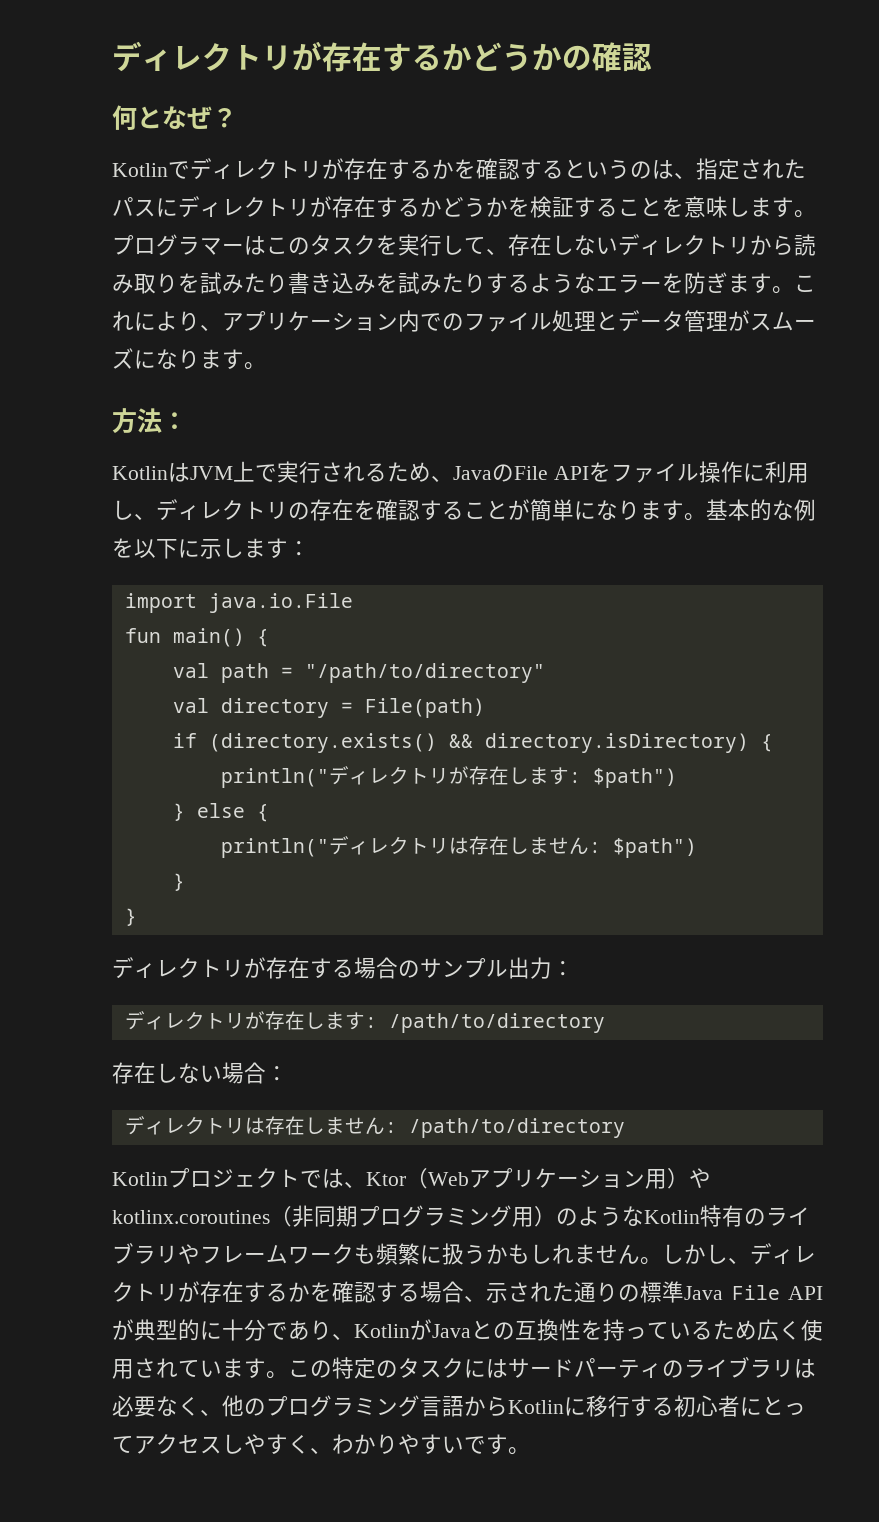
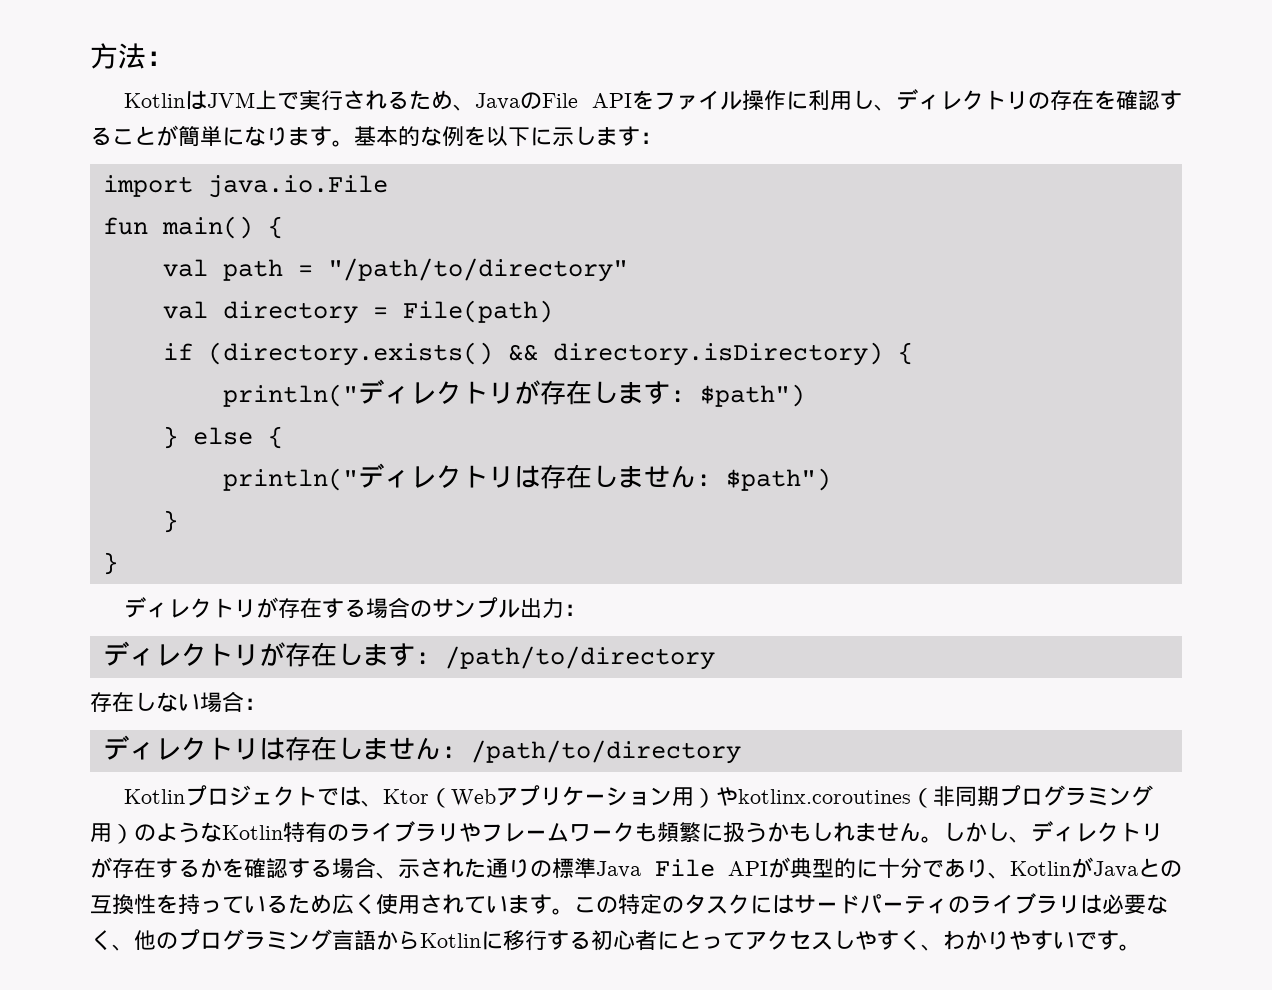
[112,41,652,72] [112,105,237,130] [112,158,806,180] [112,196,816,218] [112,234,816,256] [112,272,816,295] [112,310,816,332] [112,348,266,370] ディレクトリが存在するかどうかの確認 // 何となぜ？ // Kotlinでディレクトリが存在するかを確認するというのは、指定されたパスにディレクトリが存在するかどうかを検証することを意味します。プログラマーはこのタスクを実行して、存在しないディレクトリから読み取りを試みたり書き込みを試みたりするようなエラーを防ぎます。これにより、アプリケーション内でのファイル処理とデータ管理がスムーズになります。 // -> (90, 56) none

